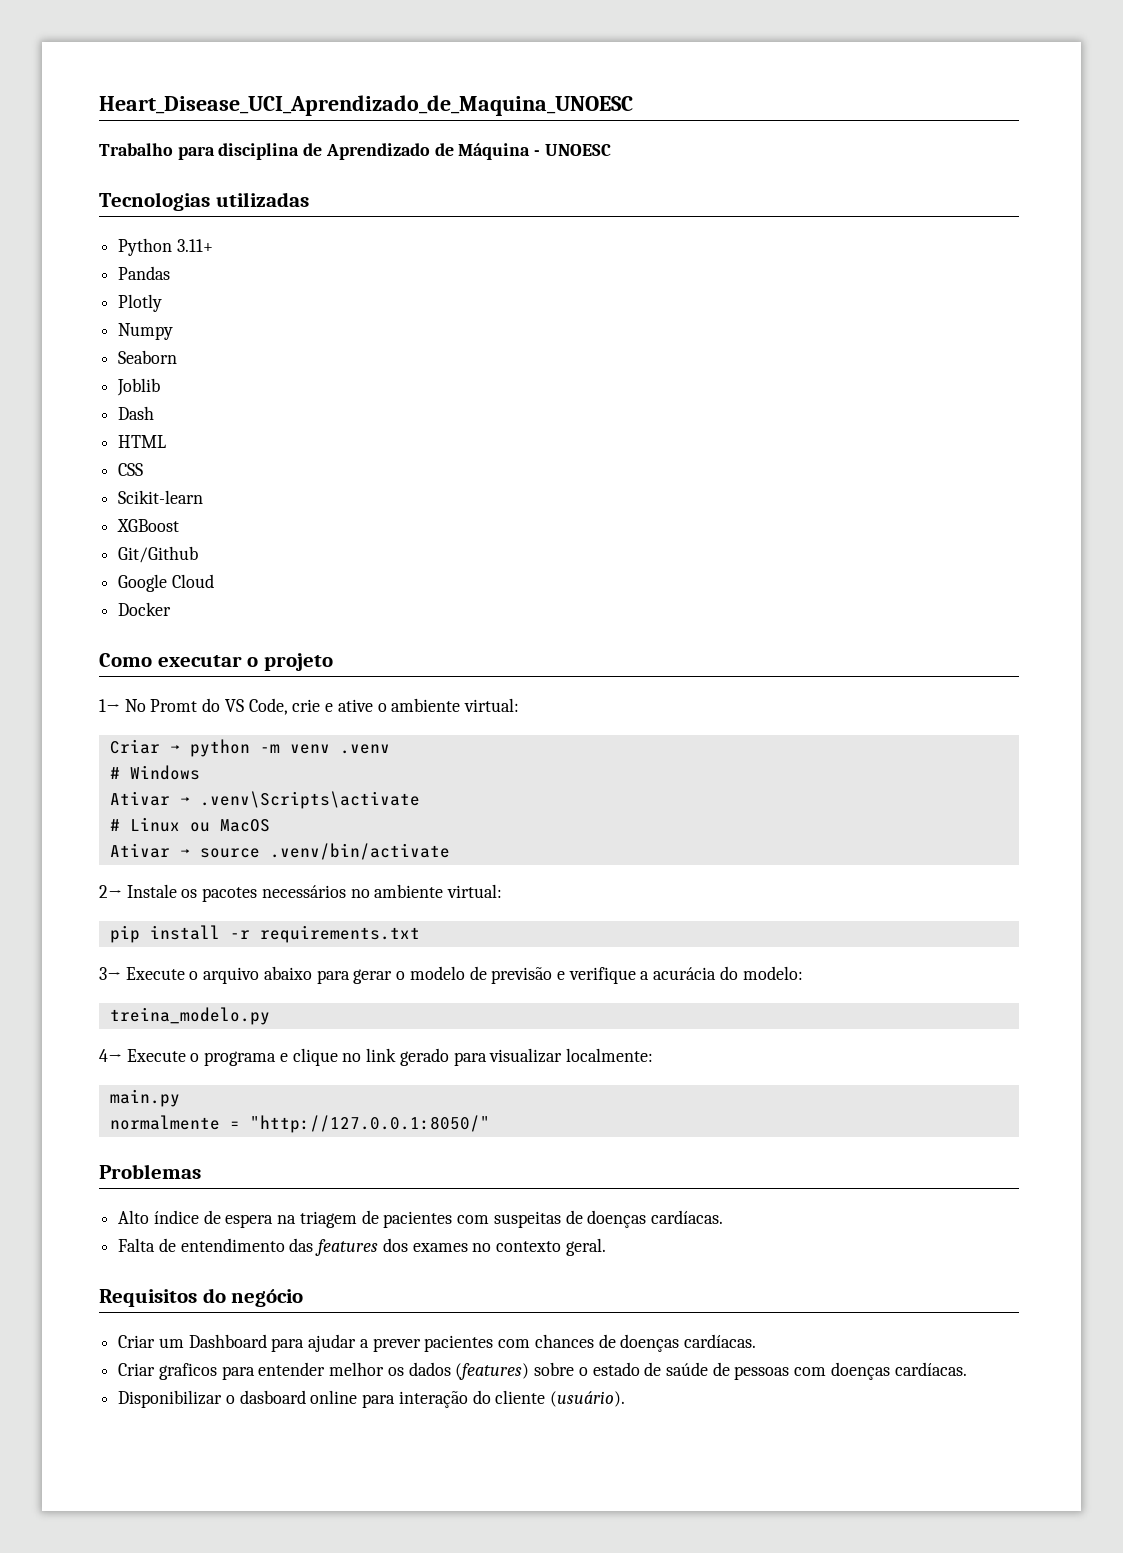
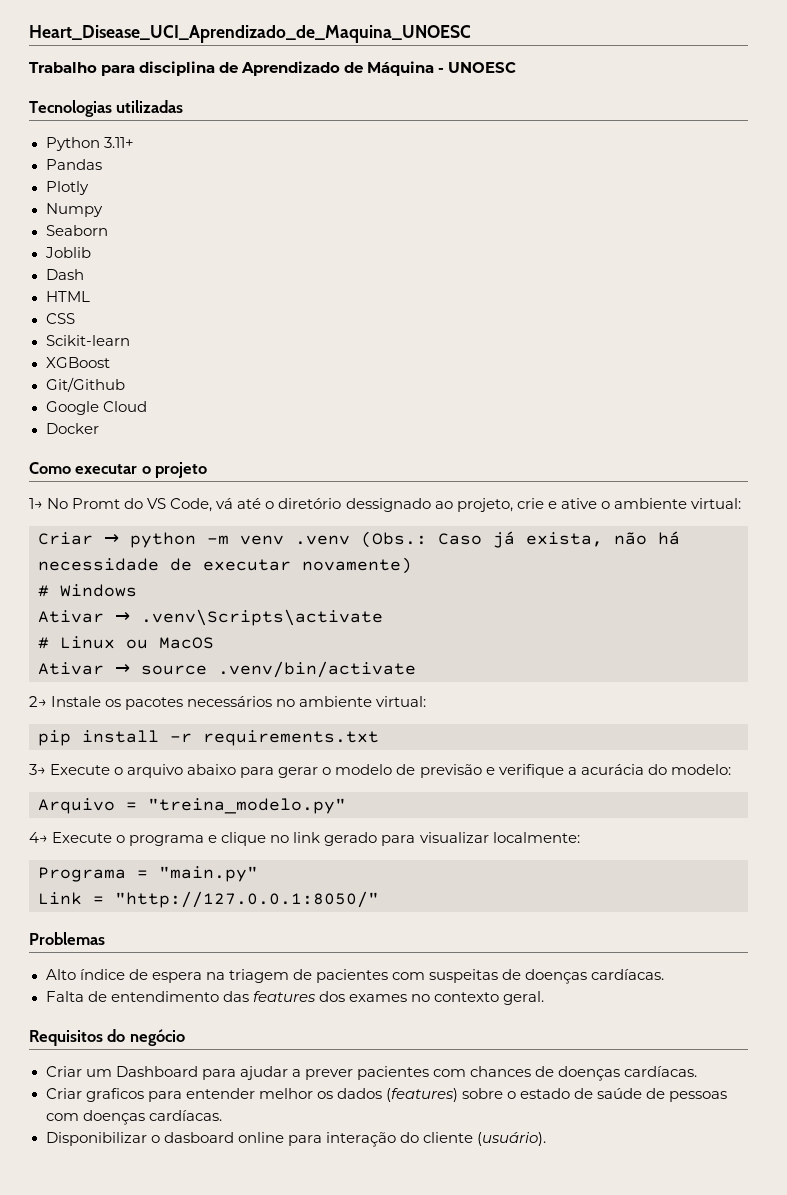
(288, 706) none -> [216,498,513,512] vá até o diretório dessignado ao projeto,
(390, 749) none -> [361,531,680,548] [38,557,412,574] (Obs.: Caso já exista, não há necessidade de executar novamente)
[109,1007,270,1025] treina_modelo.py -> [38,798,346,814] Arquivo = "treina_modelo.py"
[109,1089,180,1107] [109,1115,220,1130] main.py // normalmente -> [38,866,258,882] [38,892,82,905] Programa = "main.py" // Link

